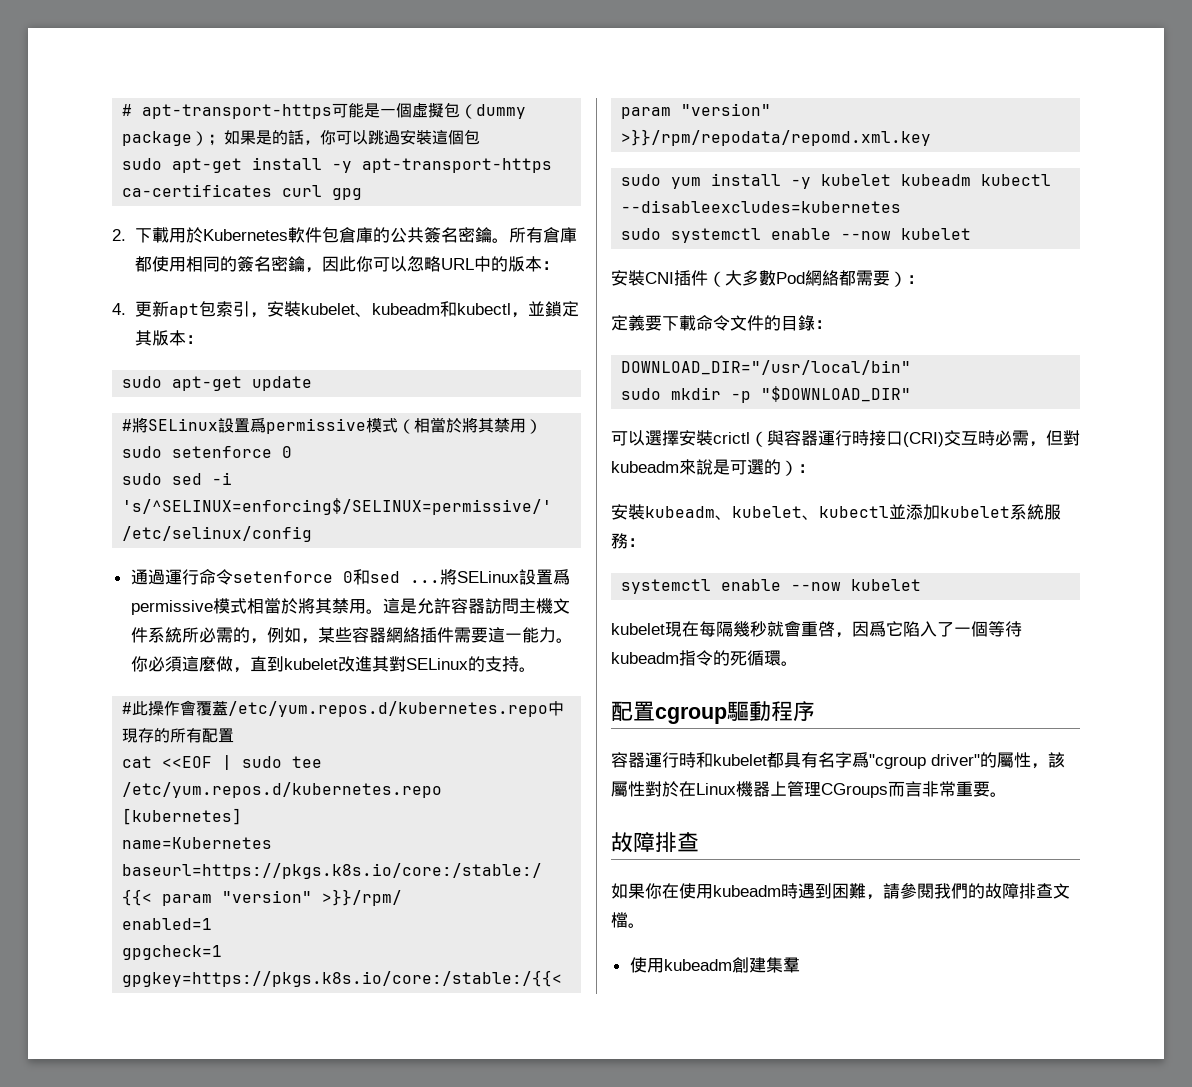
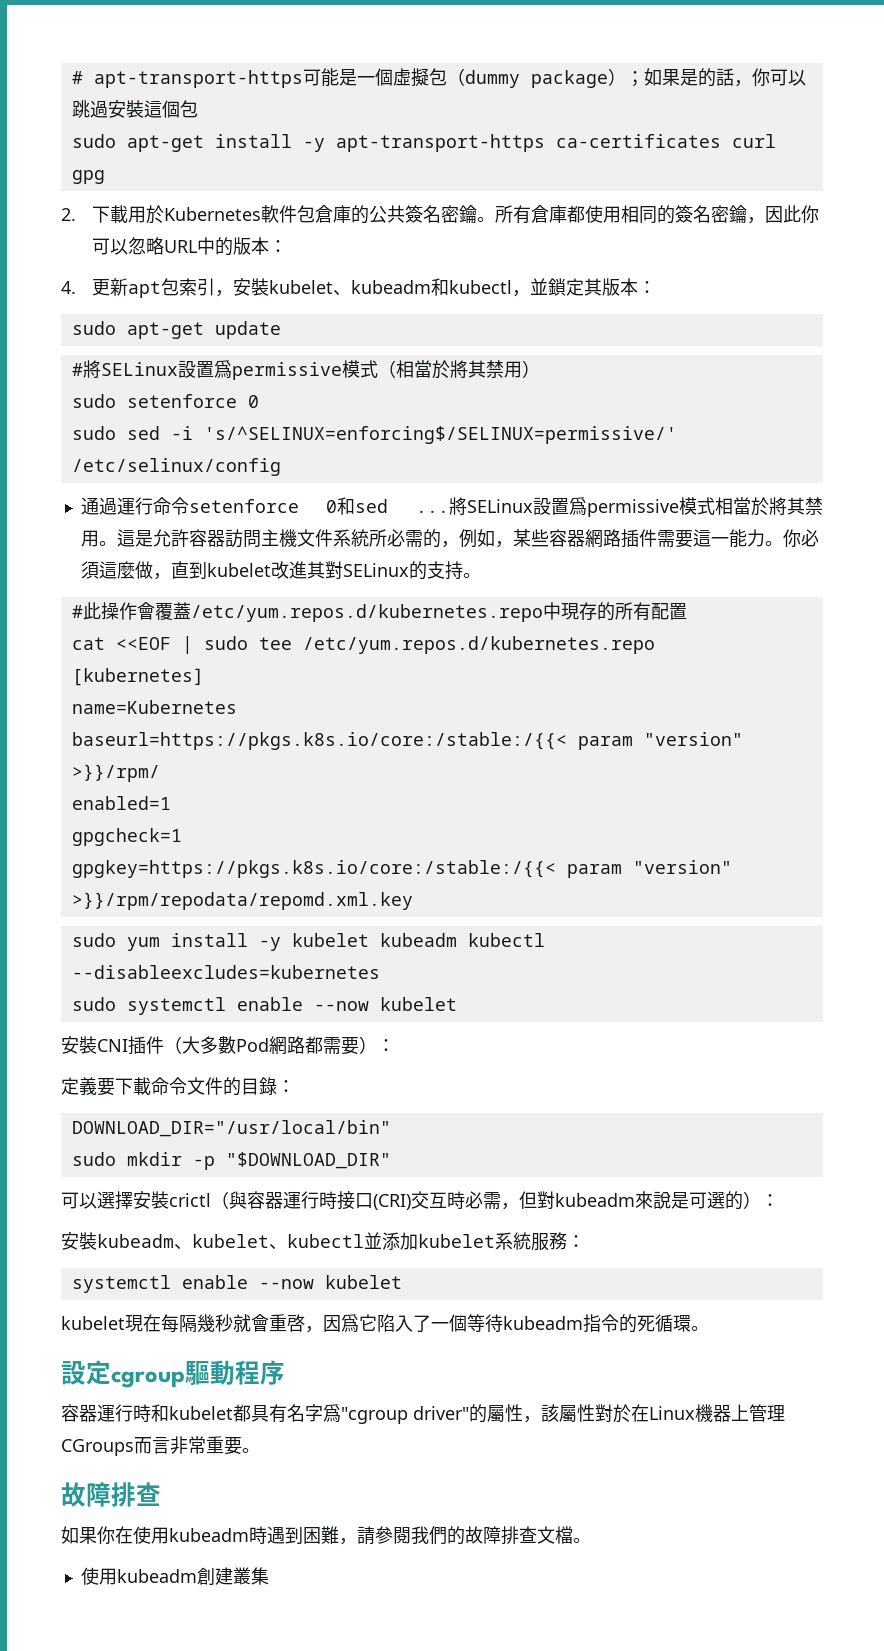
[402,627,420,643] 絡 -> [602,529,621,547] 路
[822,270,839,286] 絡 -> [287,1036,305,1054] 路
[611,701,655,721] 配置 -> [61,1360,111,1385] 設定
[765,957,800,973] 集羣 -> [232,1567,269,1585] 叢集

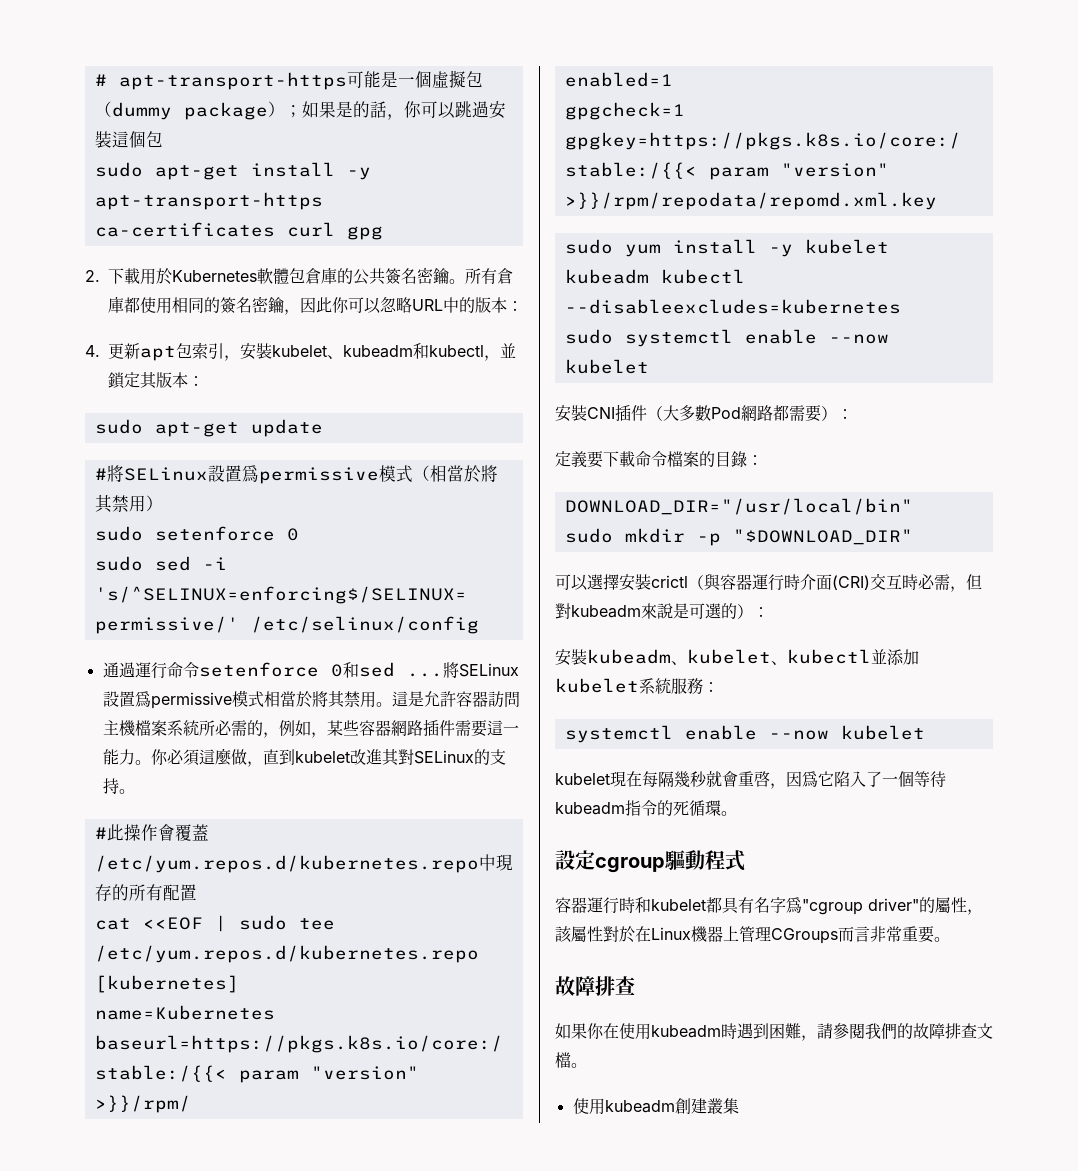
[279,205,298,223] 件 -> [273,268,289,284] 體
[296,529,333,547] 文件 -> [134,720,167,736] 檔案
[187,1077,223,1095] 文件 -> [667,451,699,467] 檔案
[337,1191,373,1210] 接口 -> [800,574,832,590] 介面
[260,1360,285,1385] 序 -> [725,850,745,871] 式

